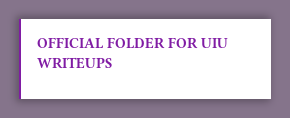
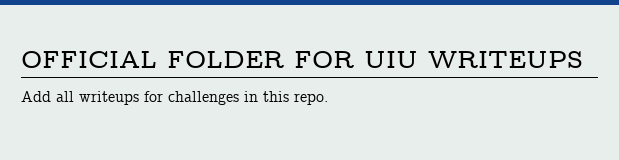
(112, 63) none -> [21,91,328,105] // Add all writeups for challenges in this repo.

